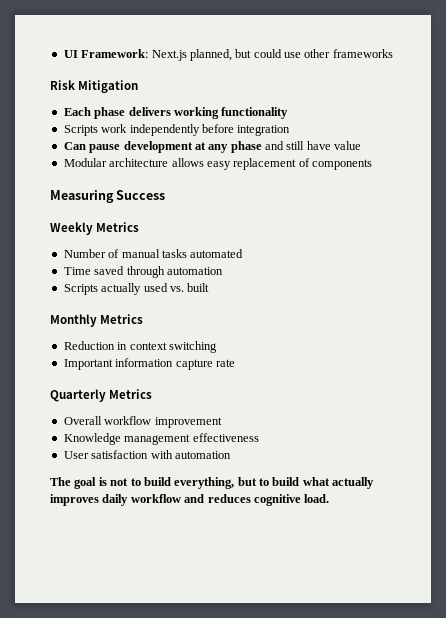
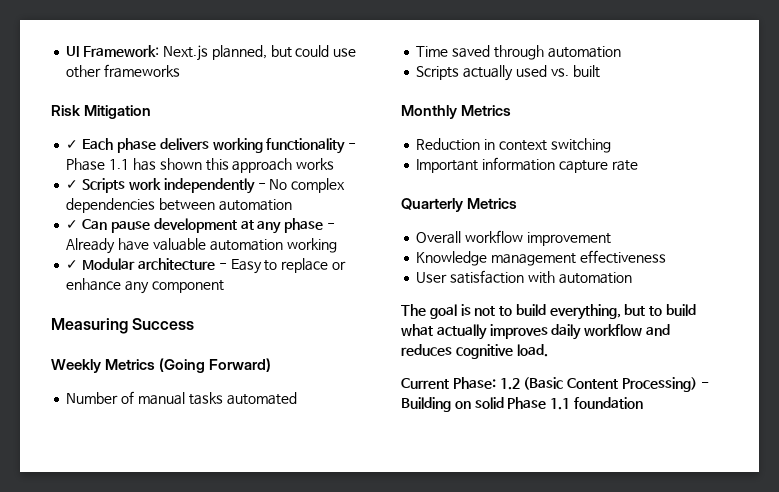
(139, 86) none -> [66,140,79,149] ✓
[63,124,291,136] // Scripts work independently before integration // -> [348,143,357,149] [66,158,335,173] [66,178,346,194] [66,198,292,213] [66,220,79,229] - Phase 1.1 has shown this approach works // ✓ Scripts work independently - No complex dependencies between automation // ✓
[265,141,362,150] [63,158,372,170] and still have value // Modular architecture allows easy replacement of components -> [326,223,335,229] [66,238,337,254] [66,258,346,274] [66,278,224,294] - Already have valuable automation working // ✓ Modular architecture - Easy to replace or enhance any component
(140, 227) none -> [159,358,272,373] (Going Forward)
(330, 498) none -> [401,377,709,392] [401,397,643,412] // Current Phase: 1.2 (Basic Content Processing) - Building on solid Phase 1.1 foundation

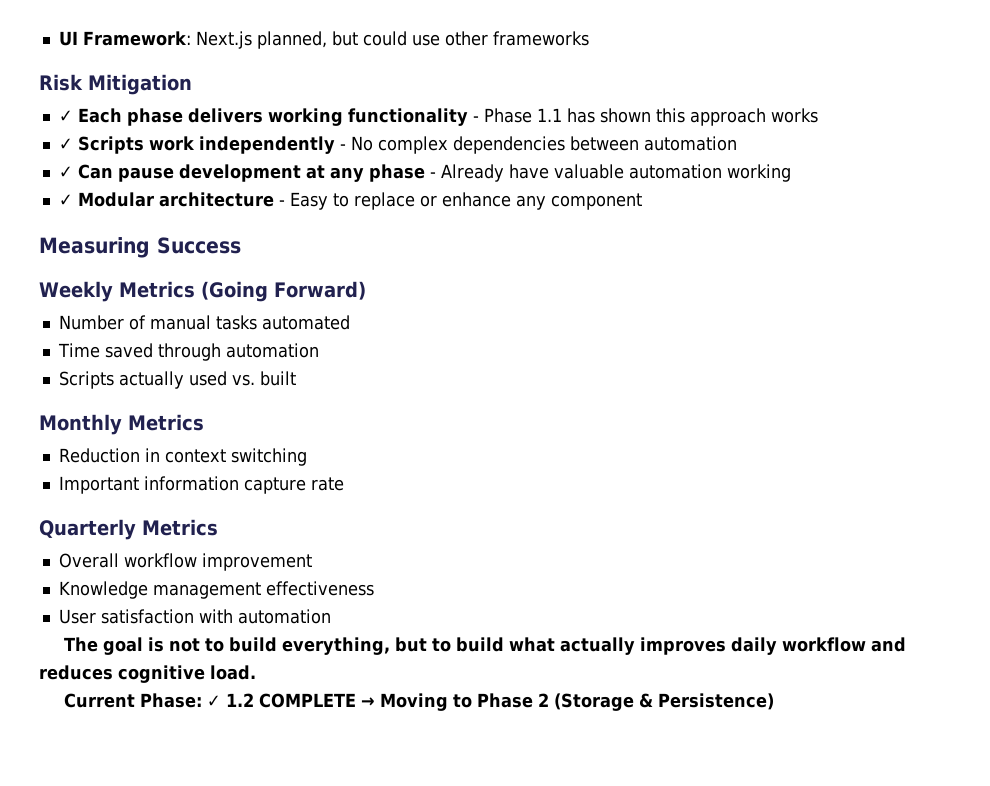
[499,377,709,392] [401,397,643,412] 1.2 (Basic Content Processing) - Building on solid Phase 1.1 foundation -> [206,693,774,711] ✓ 1.2 COMPLETE → Moving to Phase 2 (Storage & Persistence)

